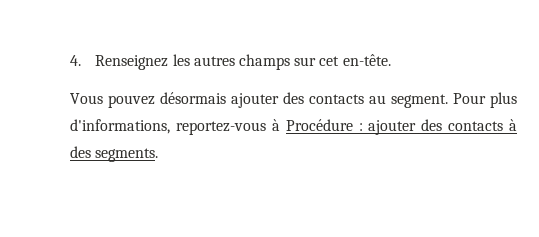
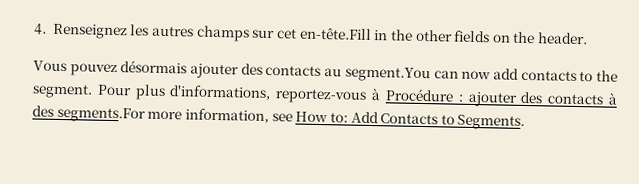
[342,54,391,66] en-tête. -> [299,26,589,45] en-tête.Fill in the other fields on the header.
(386, 99) none -> [344,66,618,83] segment.You can now add contacts to the
[95,148,159,162] segments. -> [56,106,526,130] segments.For more information, see How to: Add Contacts to Segments.

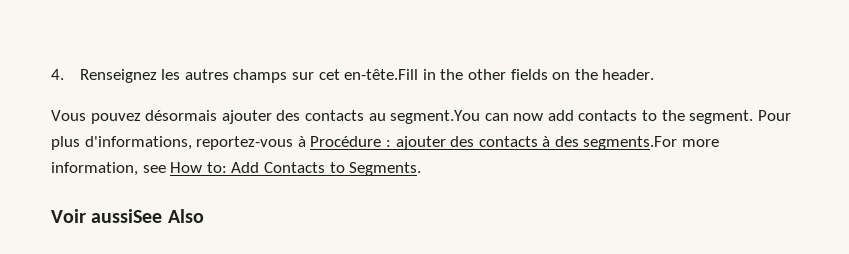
(526, 122) none -> [51,209,204,223] // Voir aussiSee Also

